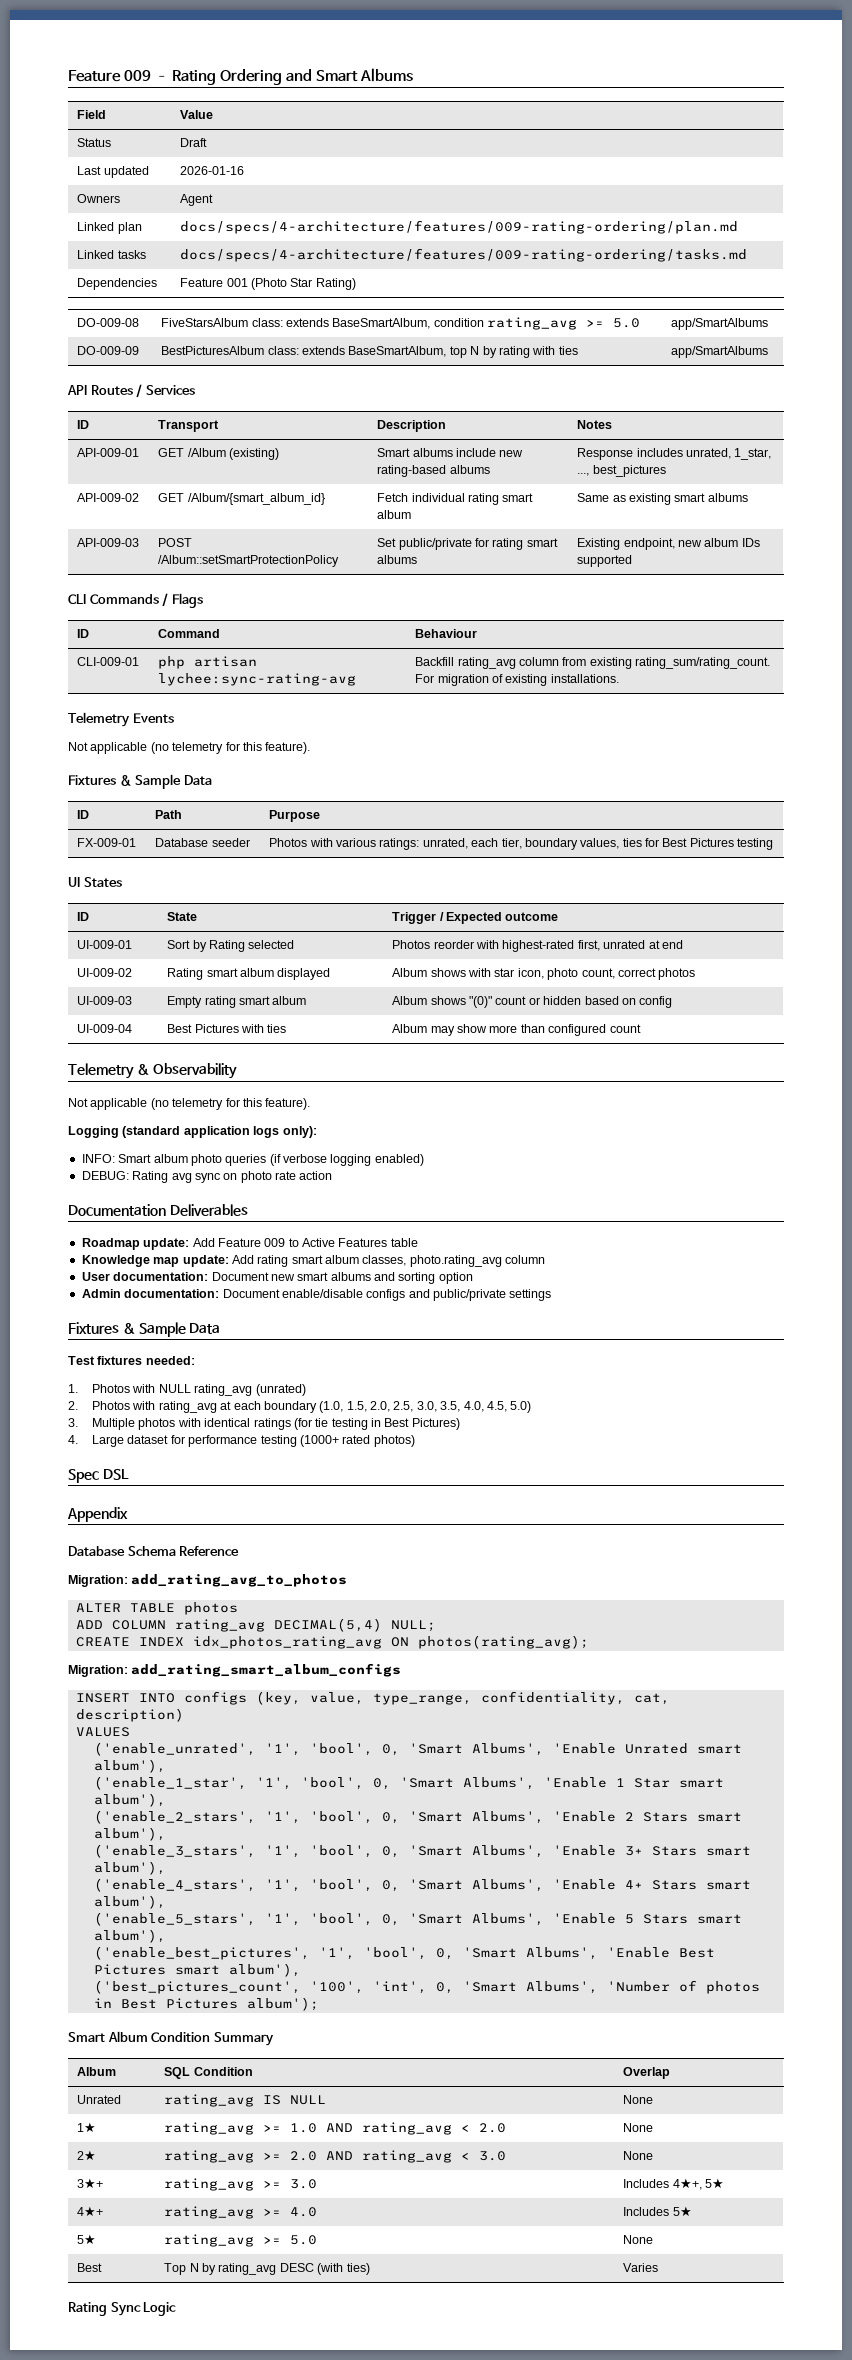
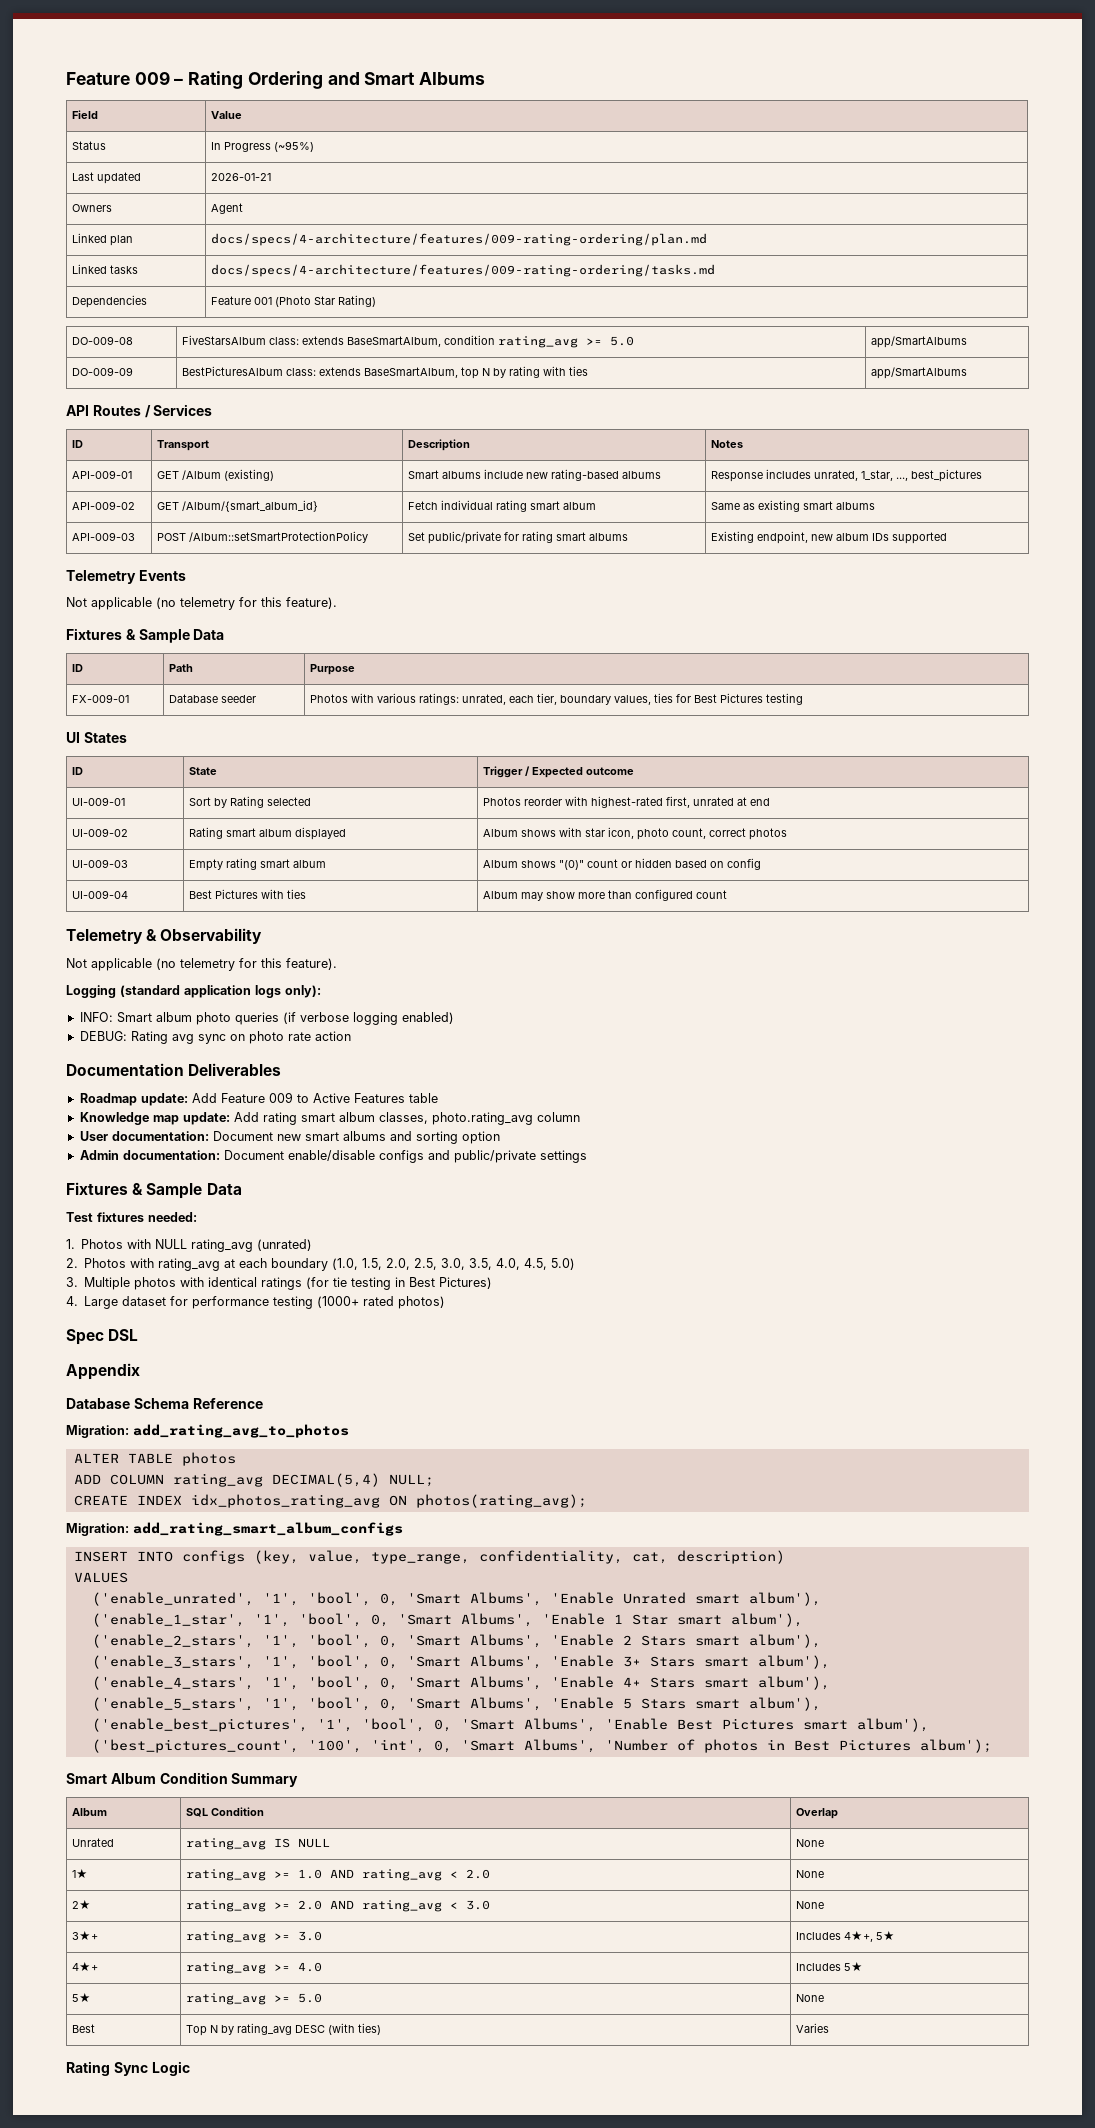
[180,138,208,147] Draft -> [211,141,315,152] In Progress (~95%)
[180,166,245,175] 2026-01-16 -> [211,173,272,181] 2026-01-21
[68,593,203,608] [77,629,90,638] [158,629,221,638] [415,629,478,638] [77,657,140,666] [158,656,258,669] [158,673,357,686] [415,657,771,669] [415,674,619,686] // CLI Commands / Flags // ID | Command | Behaviour // CLI-009-01 | php artisan lychee:sync-rating-avg | Backfill rating_avg column from existing rating_sum/rating_count. For migration of existing installations. -> (948, 538) none

